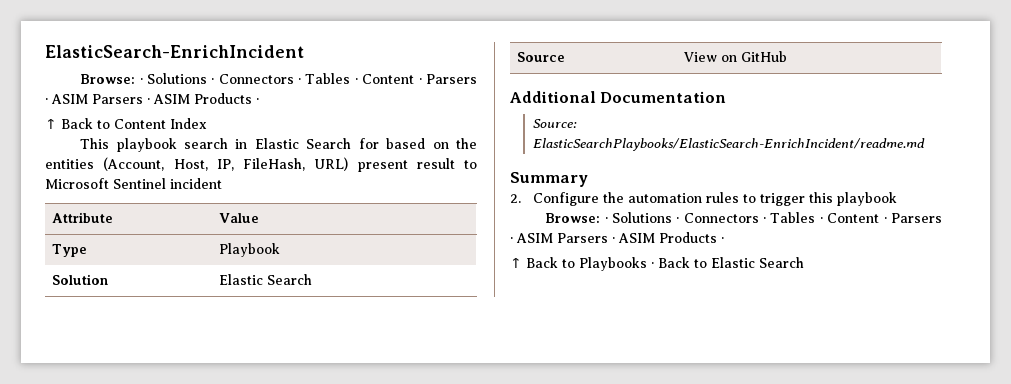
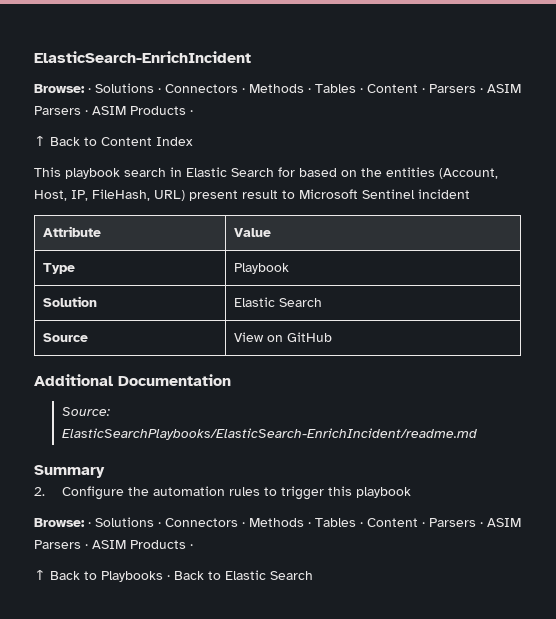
(302, 81) none -> [249,84,311,93] Methods ·
(767, 220) none -> [249,518,311,527] Methods ·

